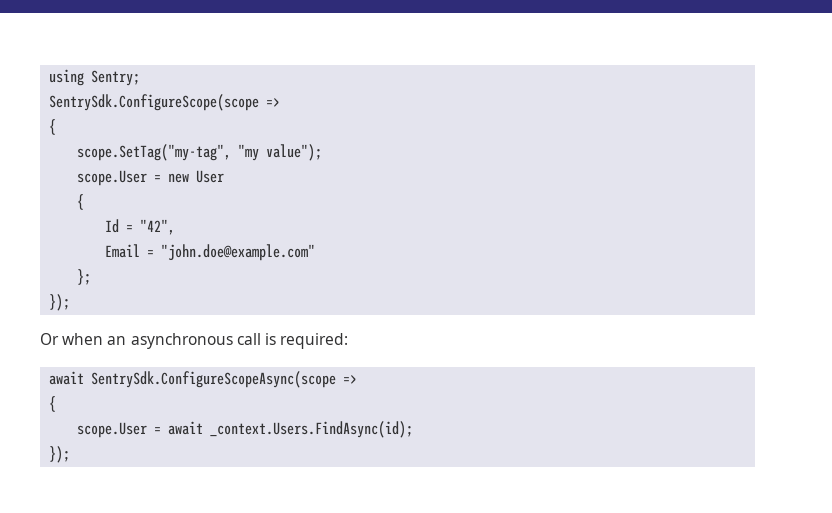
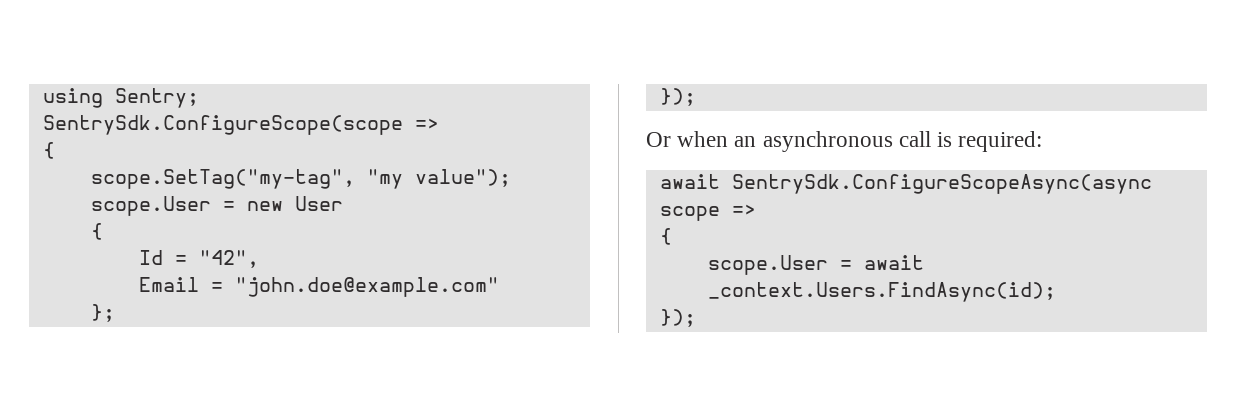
[91,371,337,388] SentrySdk.ConfigureScopeAsync(scope -> [731,174,1152,194] [659,206,720,221] SentrySdk.ConfigureScopeAsync(async scope

